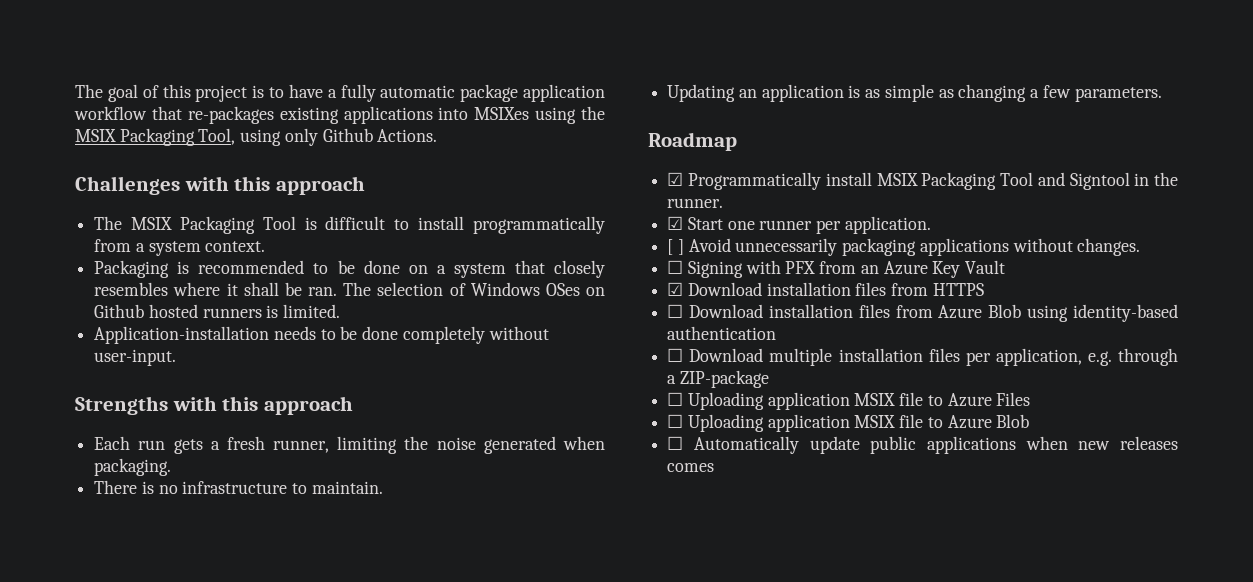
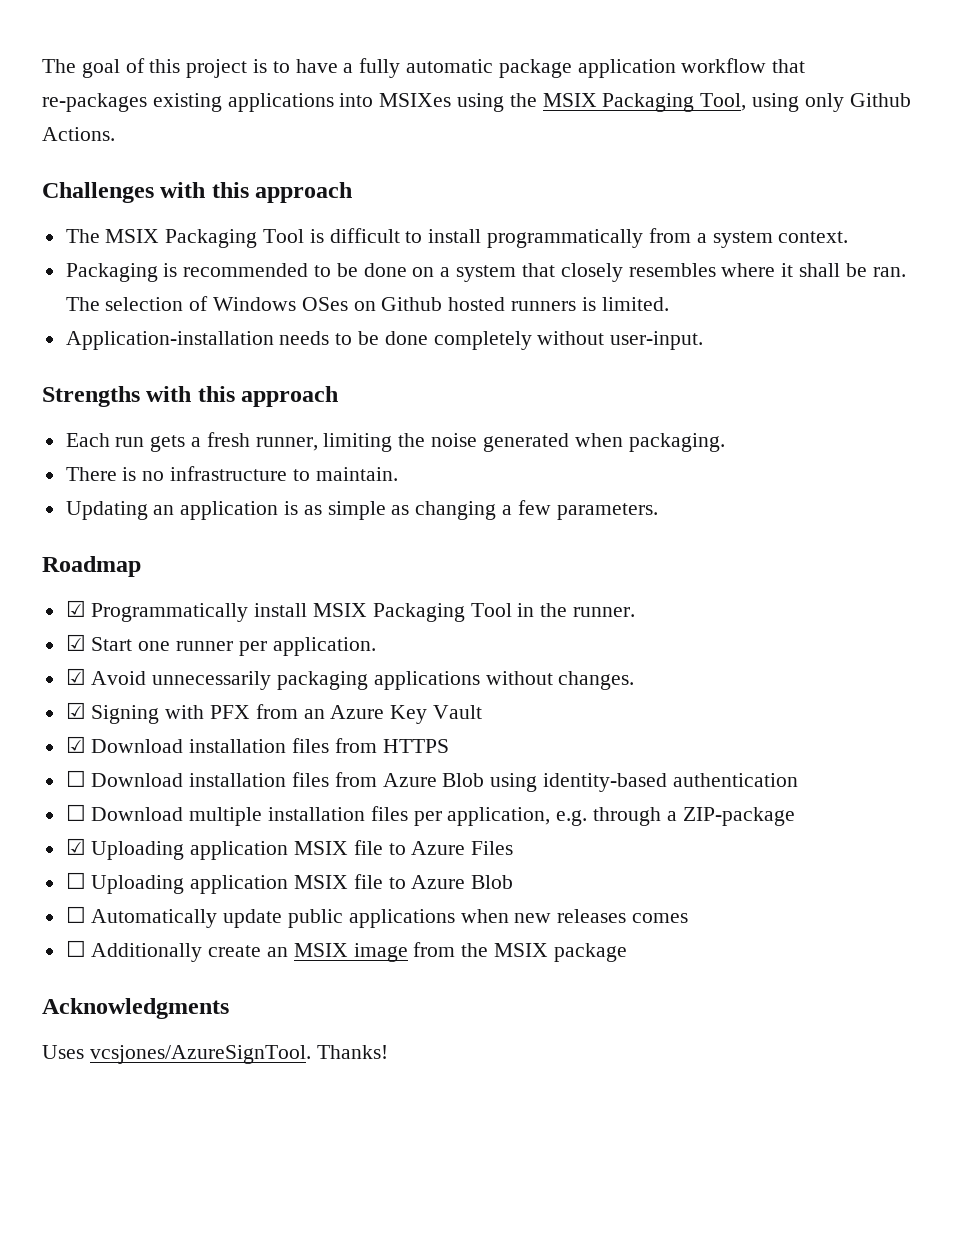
[1037,172,1130,190] and Signtool -> (512, 610) none
[667,239,684,255] [ ] -> [65,668,86,685] ☑
[667,260,684,274] ☐ -> [65,702,86,719] ☑
[667,392,684,406] ☐ -> [65,838,86,855] ☑
(715, 467) none -> [65,940,627,962] [42,998,229,1019] [42,1045,388,1064] // ☐ Additionally create an MSIX image from the MSIX package // Acknowledgments // Uses vcsjones/AzureSignTool. Thanks!

